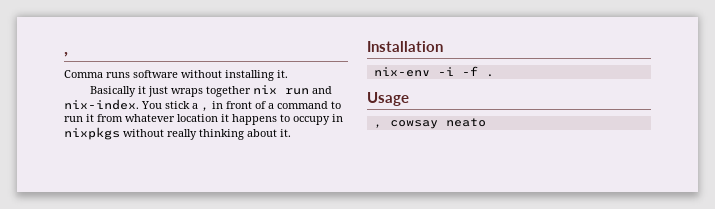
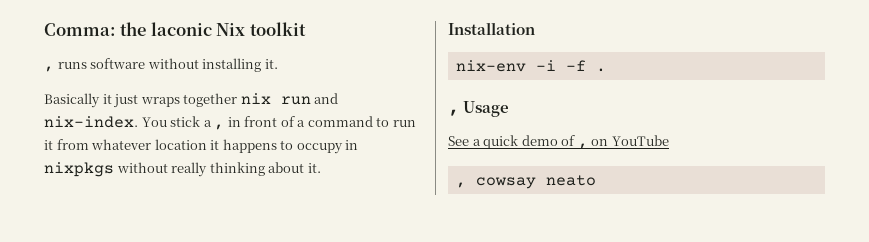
[64,52,68,57] [64,70,103,78] , // Comma -> [44,22,306,36] [44,66,54,72] Comma: the laconic Nix toolkit // ,
(494, 75) none -> [448,109,459,116] ,
(409, 99) none -> [448,135,669,149] // See a quick demo of , on YouTube

